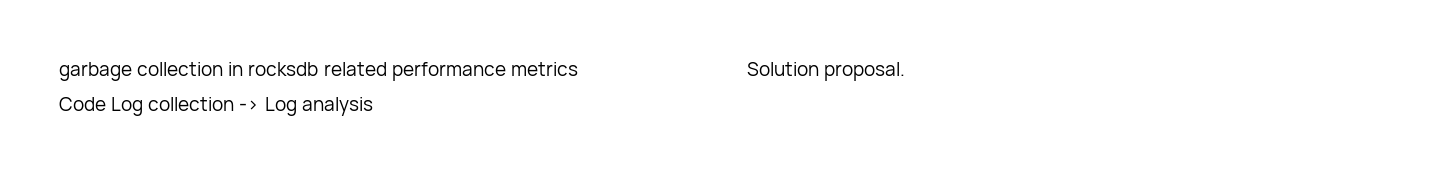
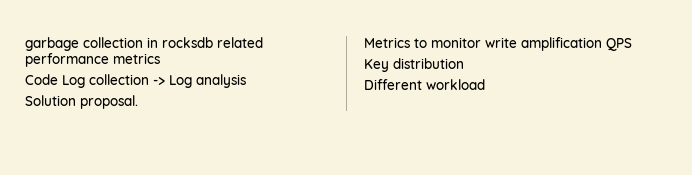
(906, 71) none -> [364,37,632,51] [364,58,464,72] [364,79,485,90] // Metrics to monitor write amplification QPS // Key distribution // Different workload

